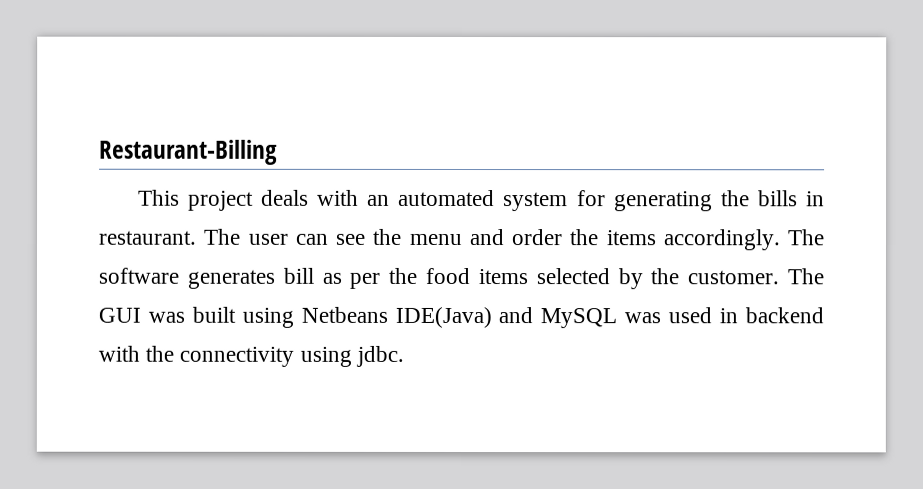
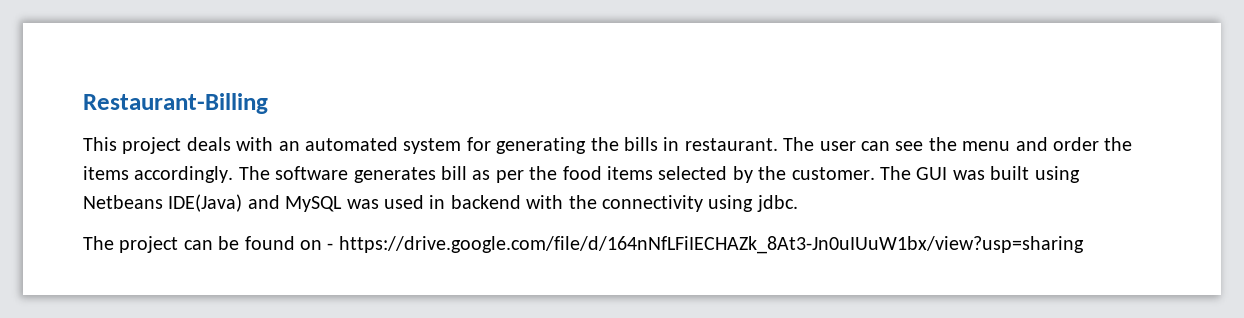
(404, 356) none -> [83,236,1084,254] // The project can be found on - https://drive.google.com/file/d/164nNfLFiIECHAZk_8At3-Jn0uIUuW1bx/view?usp=sharing

